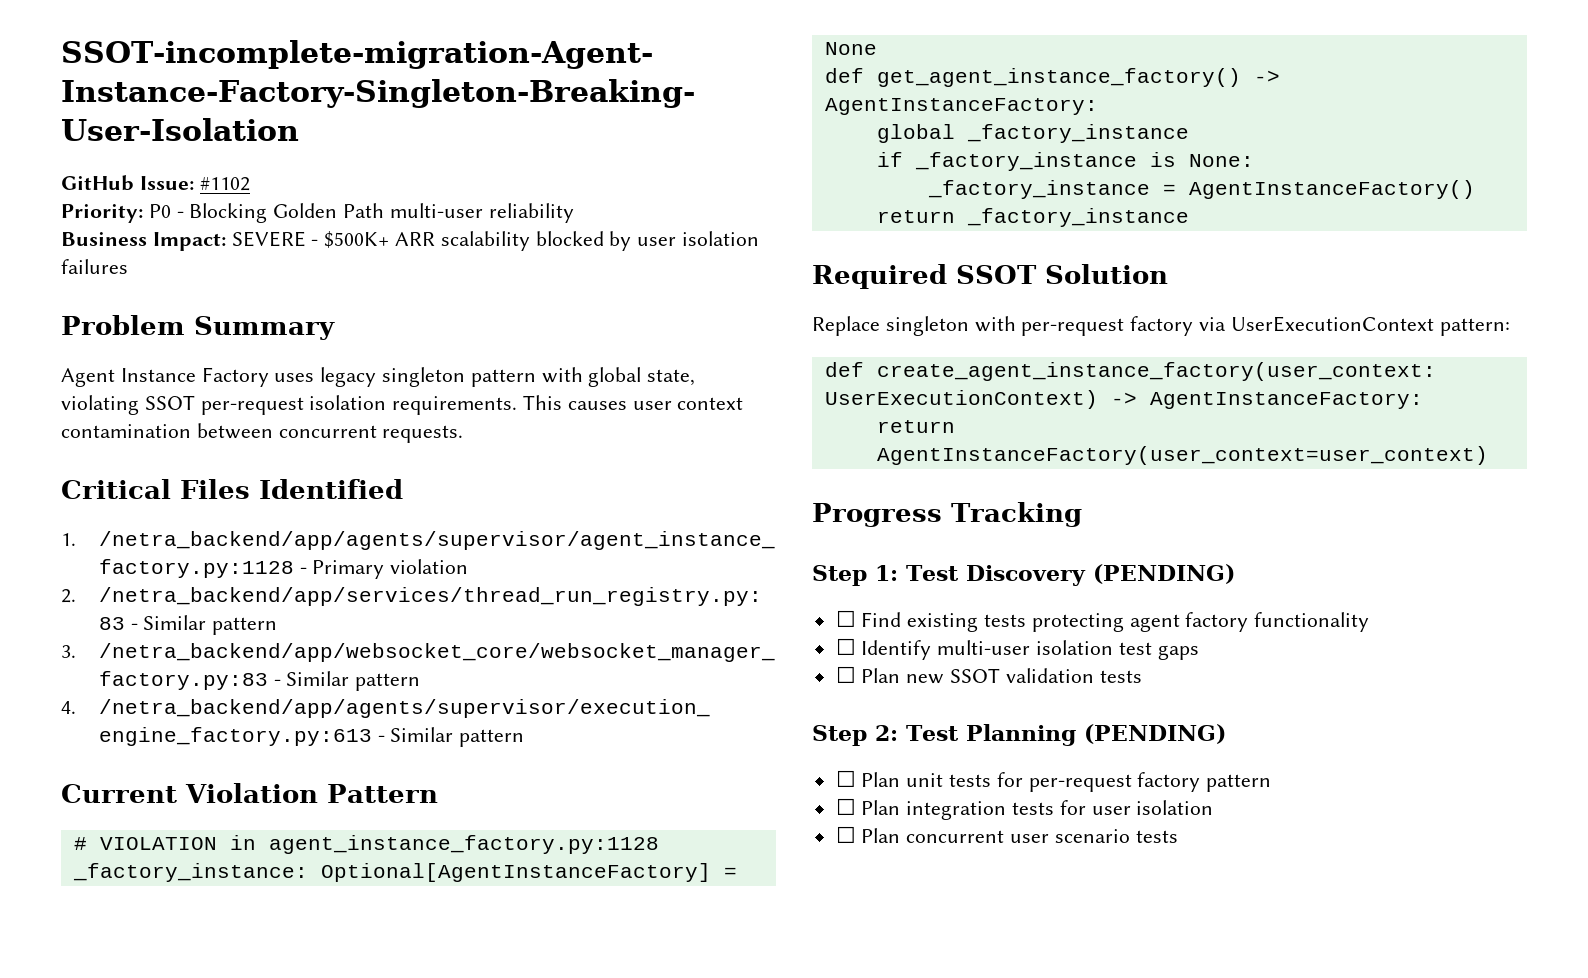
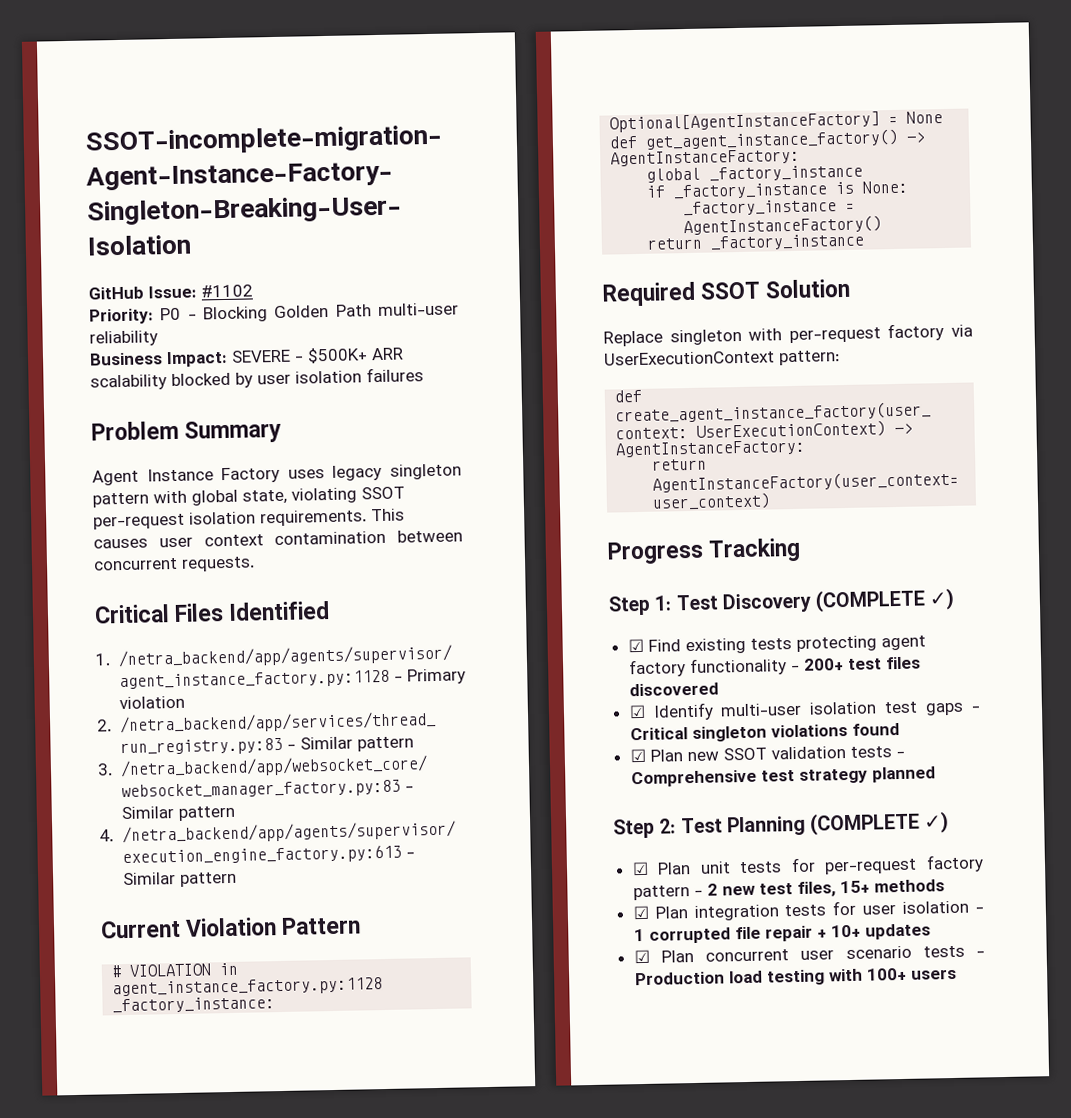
[1092,564,1235,584] [835,610,856,627] (PENDING) // ☐ -> [815,587,956,613] [627,638,644,653] (COMPLETE ✓) // ☑
[835,638,856,655] // ☐ -> [790,656,921,672] [628,682,719,697] [628,704,646,719] - 200+ test files discovered // ☑
[835,666,856,683] // ☐ -> [971,705,981,712] [629,722,900,743] [629,748,646,763] - Critical singleton violations found // ☑
(1142, 676) none -> [895,750,905,758] [630,766,936,788] - Comprehensive test strategy planned
[1083,724,1226,744] [835,770,856,787] (PENDING) // ☐ -> [809,811,950,836] [631,861,649,876] (COMPLETE ✓) // ☑
[835,798,856,815] // ☐ -> [693,879,945,898] [632,905,649,920] - 2 new test files, 15+ methods // ☑
[835,826,856,843] // ☐ -> [975,906,984,913] [633,923,931,944] [633,949,650,964] - 1 corrupted file repair + 10+ updates // ☑
(1178, 836) none -> [976,950,985,957] [634,967,957,986] - Production load testing with 100+ users

